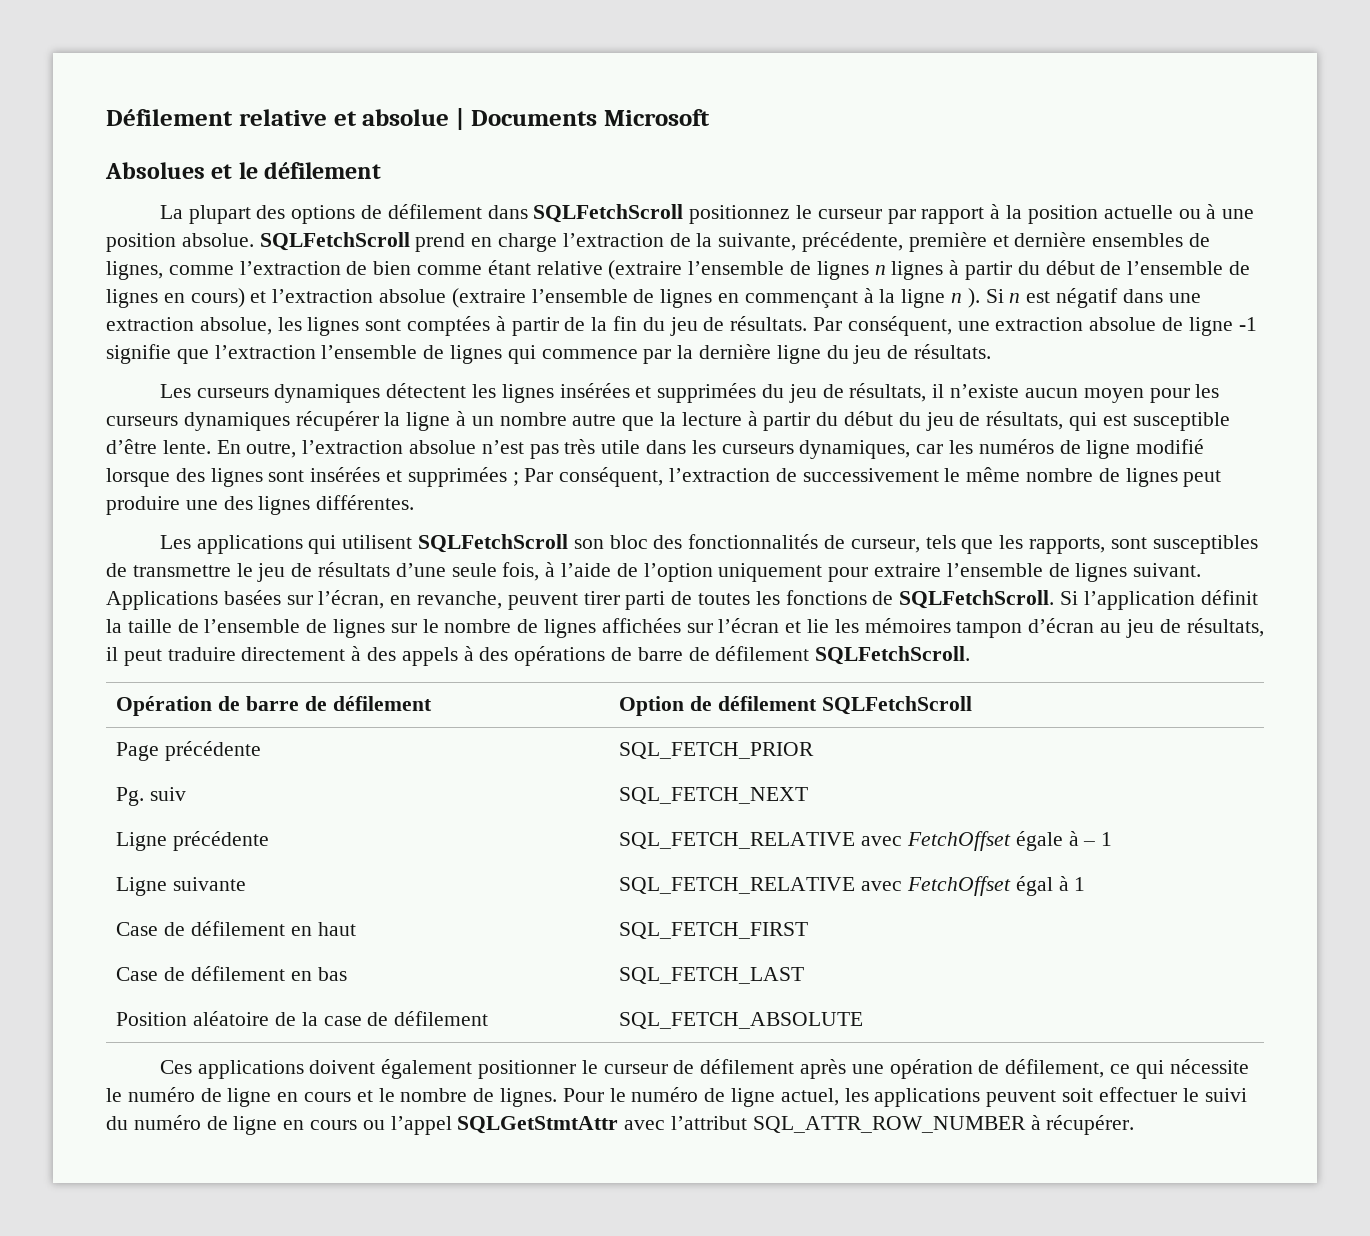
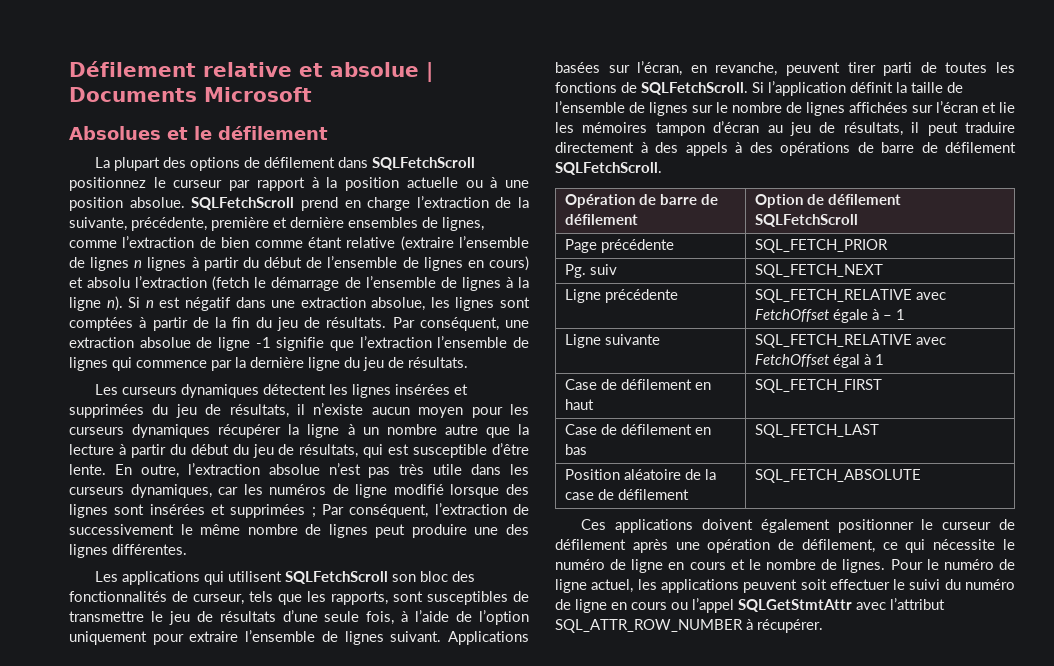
[272,288,858,308] l’extraction absolue (extraire l’ensemble de lignes en commençant -> [87,276,501,291] absolu l’extraction (fetch le démarrage de l’ensemble de lignes
[951,288,980,308] n ). -> [106,296,123,311] n).

